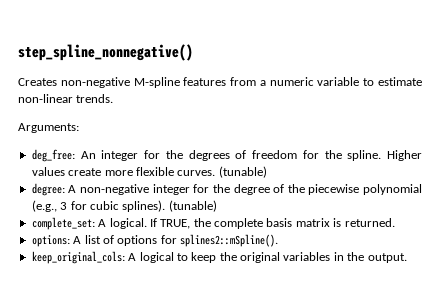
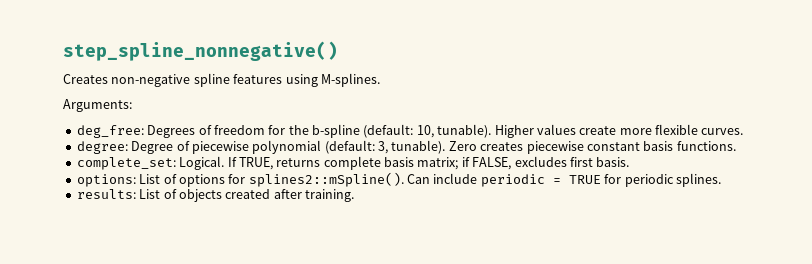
[133,77,422,88] [18,94,114,103] [18,123,79,133] [31,149,382,162] M-spline features from a numeric variable to estimate non-linear trends. // Arguments: // deg_free: An integer for the degrees of freedom for the spline. -> [193,73,380,87] [63,99,132,112] [76,124,492,138] spline features using M-splines. // Arguments: // deg_free: Degrees of freedom for the b-spline (default: 10, tunable).
[218,166,267,178] (tunable) -> (744, 131) none
[68,184,422,195] [31,200,217,212] A non-negative integer for the degree of the piecewise polynomial (e.g., 3 for cubic splines). (tunable) -> [131,140,736,154] Degree of piecewise polynomial (default: 3, tunable). Zero creates piecewise constant basis functions.
[98,218,147,229] A logical. -> [179,156,225,170] Logical.
[193,218,211,227] the -> [276,158,321,167] returns
[295,218,395,227] matrix is returned. -> [417,156,630,170] matrix; if FALSE, excludes first basis.
[73,235,101,244] A list -> [139,174,161,184] List
[31,251,407,264] // keep_original_cols: A logical to keep the original variables in the output. -> [407,173,721,187] [76,189,354,202] Can include periodic = TRUE for periodic splines. // results: List of objects created after training.

